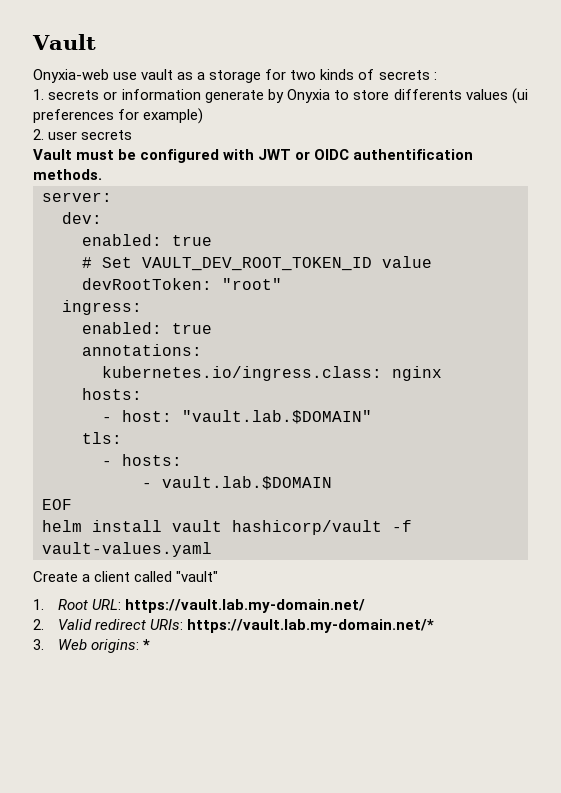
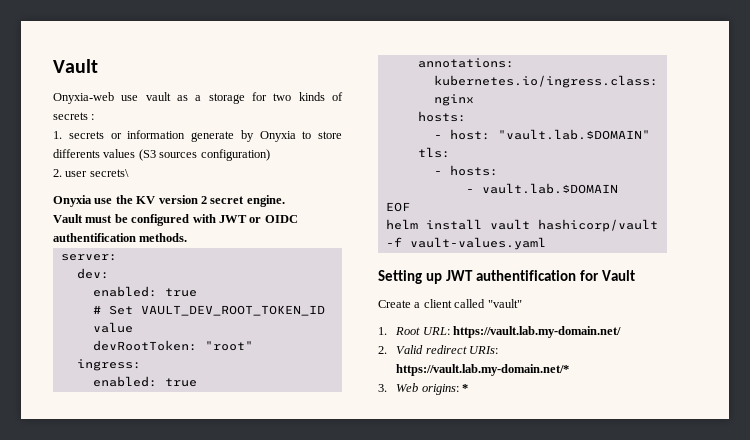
[512,88,528,104] [33,108,204,124] [33,129,133,140] (ui preferences for example) // 2. user secrets -> [138,149,270,161] [53,169,129,177] [53,195,285,207] (S3 sources configuration) // 2. user secrets\ // Onyxia use the KV version 2 secret engine.
(212, 549) none -> [378,270,635,284] // Setting up JWT authentification for Vault

